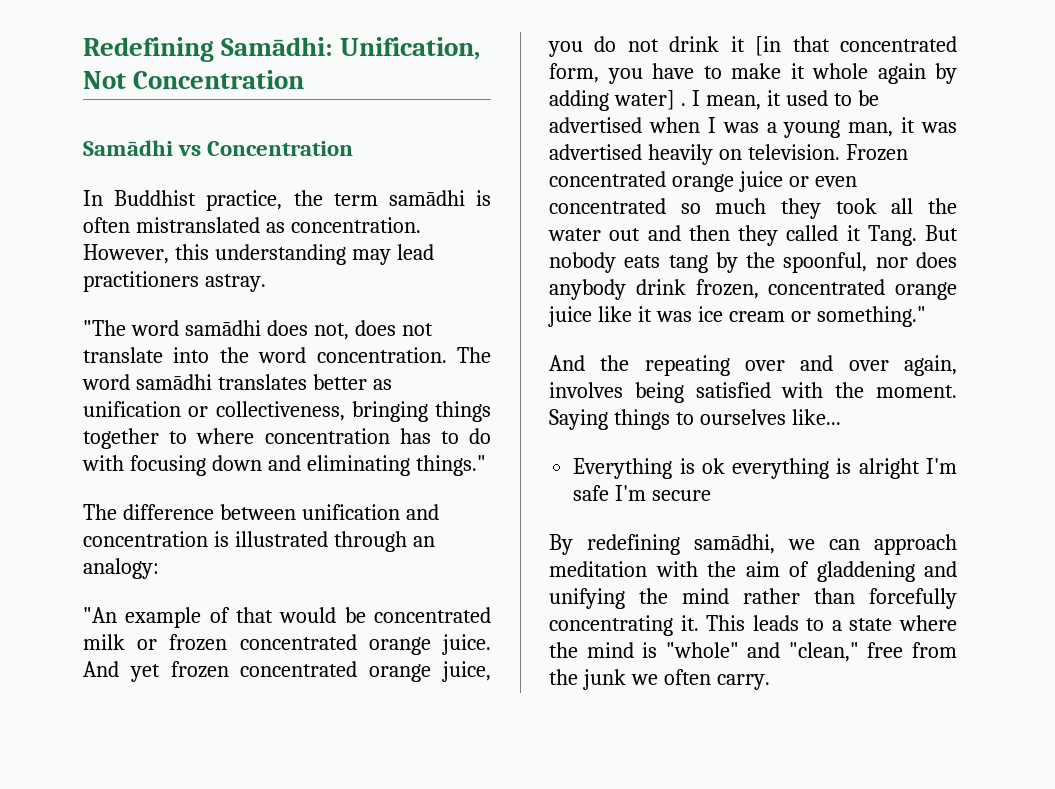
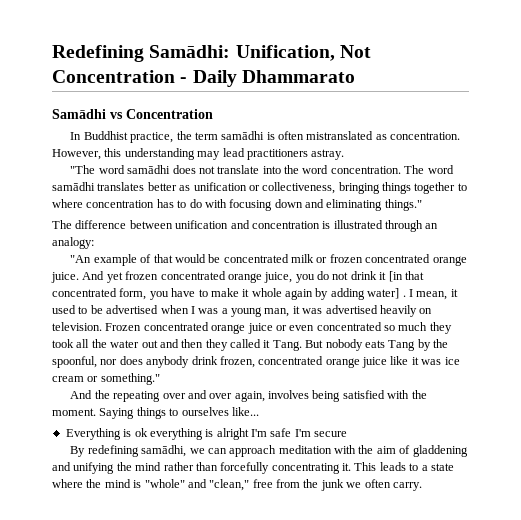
(305, 79) none -> [180,70,355,87] - Daily Dhammarato
[313,320,396,340] not, does -> (196, 169) none
[668,255,708,273] tang -> [388,340,416,351] Tang

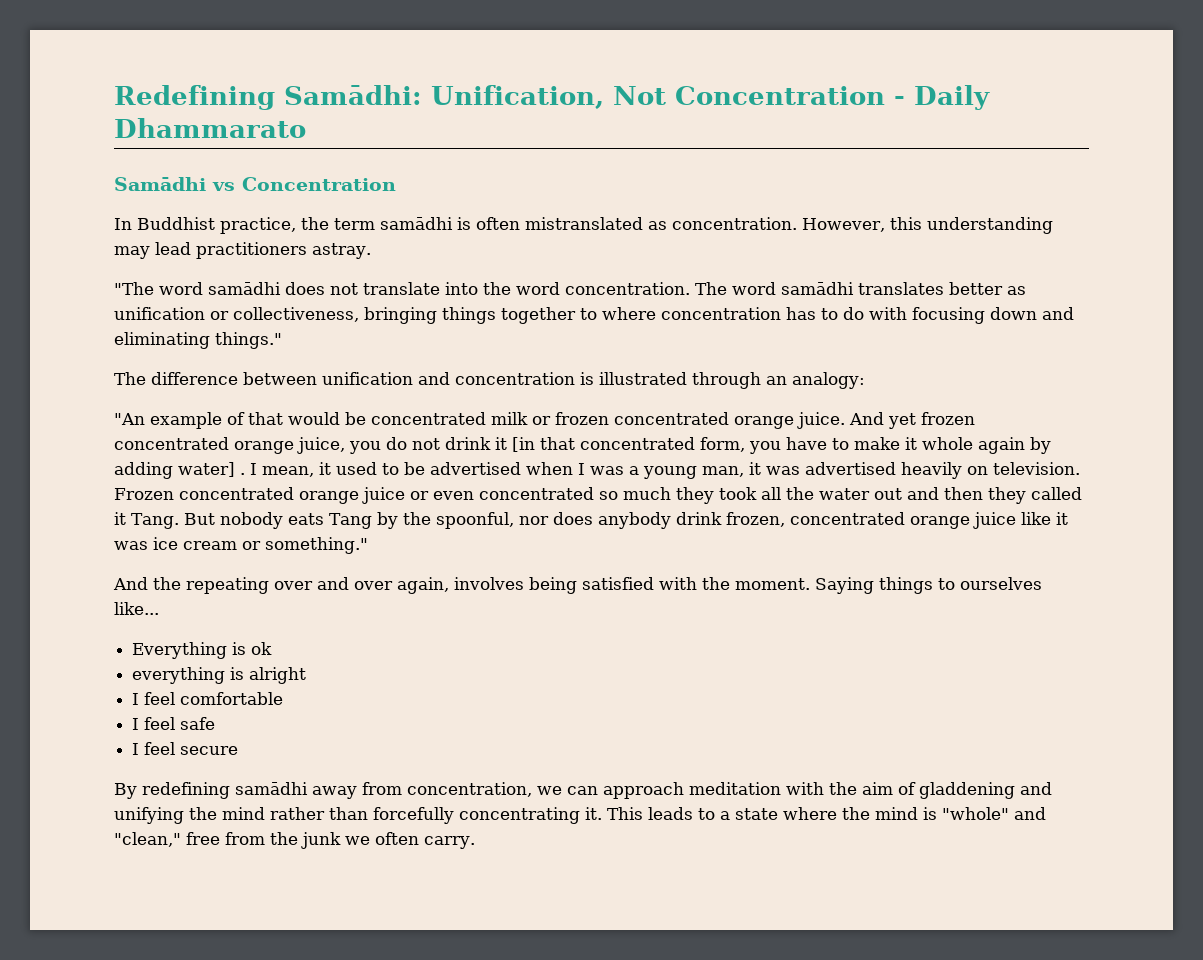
(148, 432) none -> (273, 648) //
[251,429,267,437] I'm -> [132,692,284,705] [132,717,176,730] // I feel comfortable // I feel
[294,429,311,437] I'm -> [132,742,176,755] // I feel
[141,445,187,457] samādhi, -> [235,782,532,799] samādhi away from concentration,

